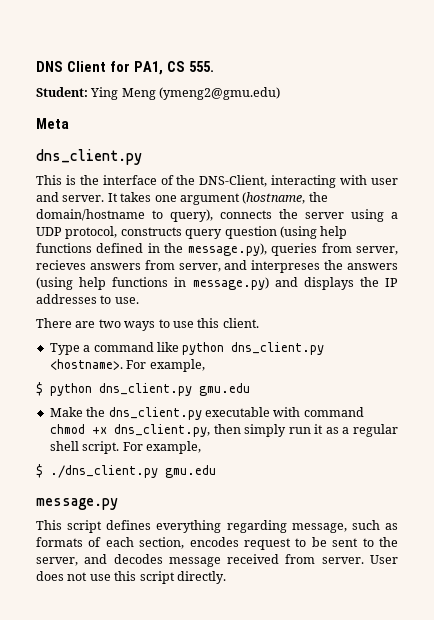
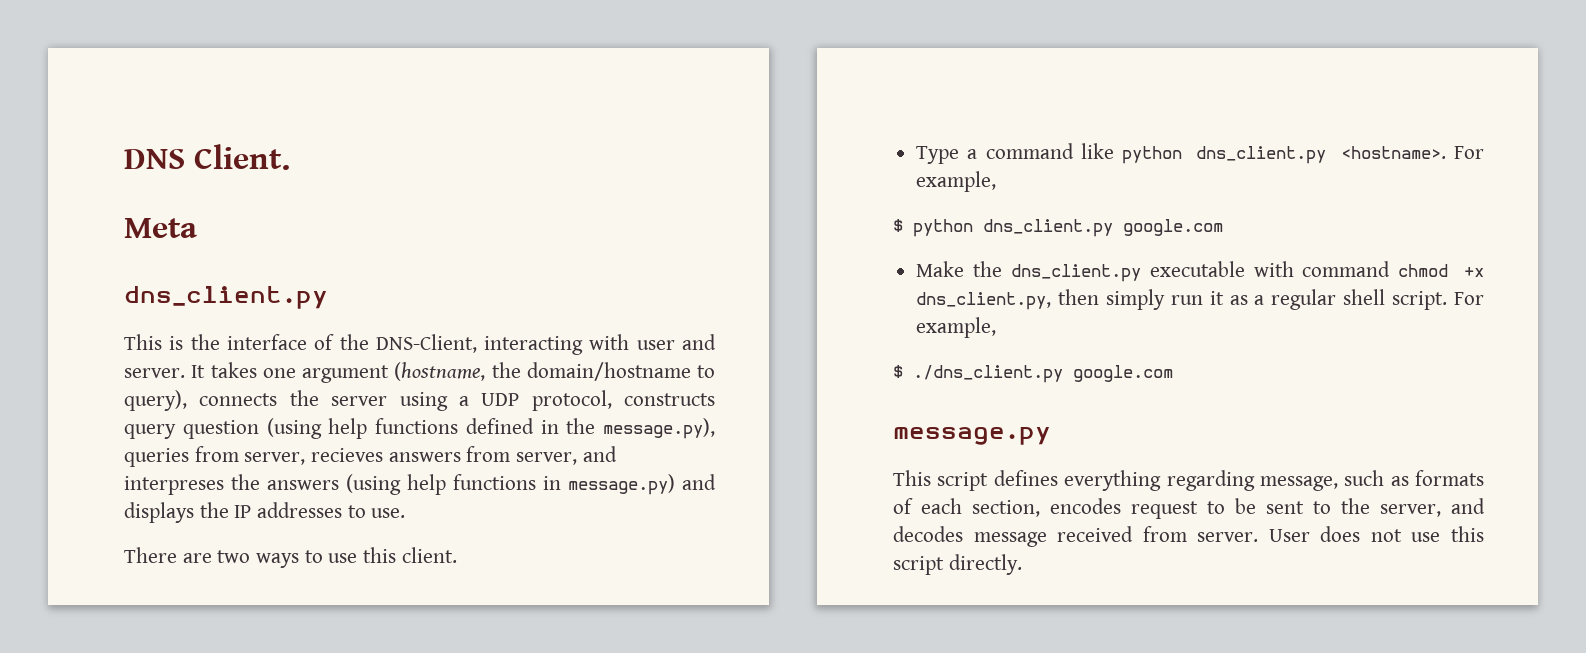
[66,61,214,75] [36,87,281,100] Client for PA1, CS 555. // Student: Ying Meng (ymeng2@gmu.edu) -> [194,144,290,170] Client.
[199,383,250,396] gmu.edu -> [1123,219,1223,236] google.com
[165,465,216,478] gmu.edu -> [1073,365,1173,382] google.com

